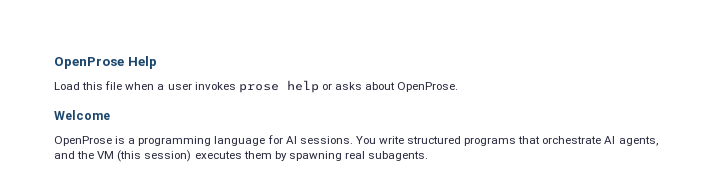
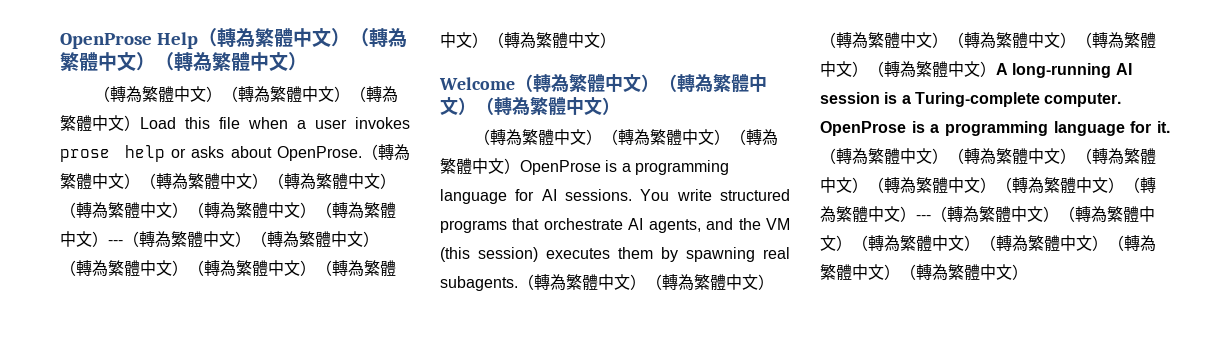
(157, 62) // -> [198,28,408,48] [60,52,307,72] [94,86,399,103] [60,115,140,131] （轉為繁體中文）（轉為繁體中文）（轉為繁體中文） // （轉為繁體中文）（轉為繁體中文）（轉為繁體中文）
[54,110,110,120] // Welcome // -> [362,144,410,161] [60,173,396,190] [60,202,396,219] [60,231,379,248] [60,260,396,277] [440,32,616,49] [439,73,767,92] [440,96,620,115] [474,129,779,146] [440,158,520,174] （轉為繁體中文）（轉為繁體中文）（轉為繁體中文）（轉為繁體中文）（轉為繁體中文）（轉為繁體中文）---（轉為繁體中文）（轉為繁體中文）（轉為繁體中文）（轉為繁體中文）（轉為繁體中文）（轉為繁體中文） // Welcome（轉為繁體中文）（轉為繁體中文）（轉為繁體中文） // （轉為繁體中文）（轉為繁體中文）（轉為繁體中文）
(429, 156) none -> [518,274,774,291] [820,32,1156,49] [820,61,1132,78] [820,92,1122,107] [820,121,1170,136] [820,148,1156,165] [820,177,1156,194] [820,206,1155,223] [820,235,1156,252] [820,264,1028,281] （轉為繁體中文）（轉為繁體中文）（轉為繁體中文）（轉為繁體中文）（轉為繁體中文）（轉為繁體中文）A long-running AI session is a Turing-complete computer. OpenProse is a programming language for it.（轉為繁體中文）（轉為繁體中文）（轉為繁體中文）（轉為繁體中文）（轉為繁體中文）（轉為繁體中文）---（轉為繁體中文）（轉為繁體中文）（轉為繁體中文）（轉為繁體中文）（轉為繁體中文）（轉為繁體中文）

